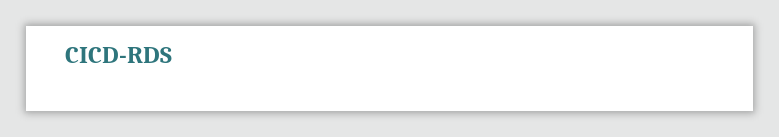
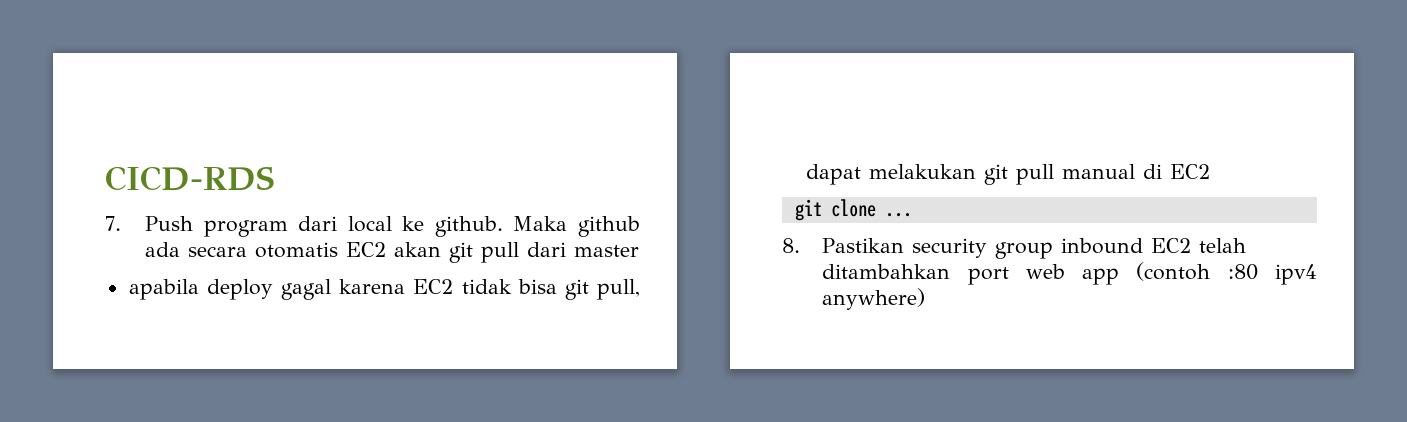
(172, 55) none -> [105,216,640,237] [145,242,640,263] [128,279,640,300] [805,164,1210,185] [794,199,912,221] [782,238,1247,259] [822,262,1317,285] [822,288,926,310] // 7. Push program dari local ke github. Maka github ada secara otomatis EC2 akan git pull dari master // apabila deploy gagal karena EC2 tidak bisa git pull, dapat melakukan git pull manual di EC2 // git clone ... // 8. Pastikan security group inbound EC2 telah ditambahkan port web app (contoh :80 ipv4 anywhere)

